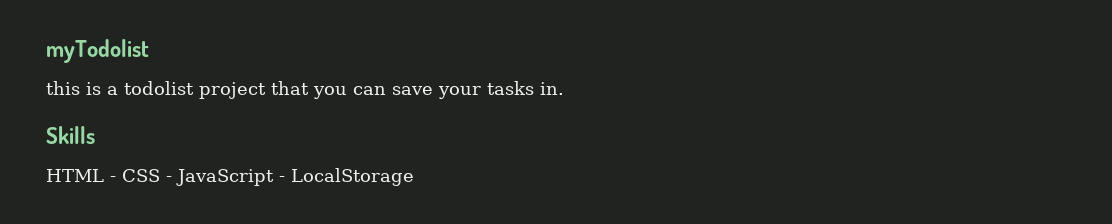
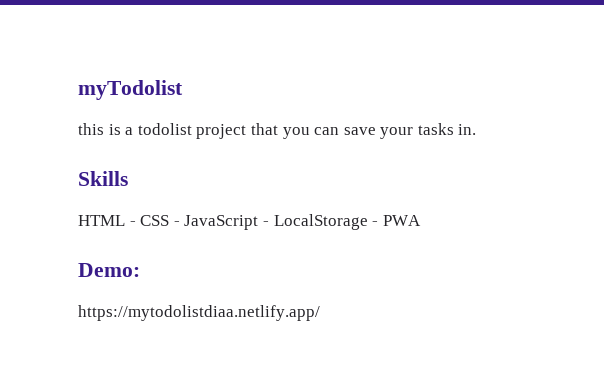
(414, 177) none -> [372,215,421,226] [78,263,140,277] [78,305,320,321] - PWA // Demo: // https://mytodolistdiaa.netlify.app/

